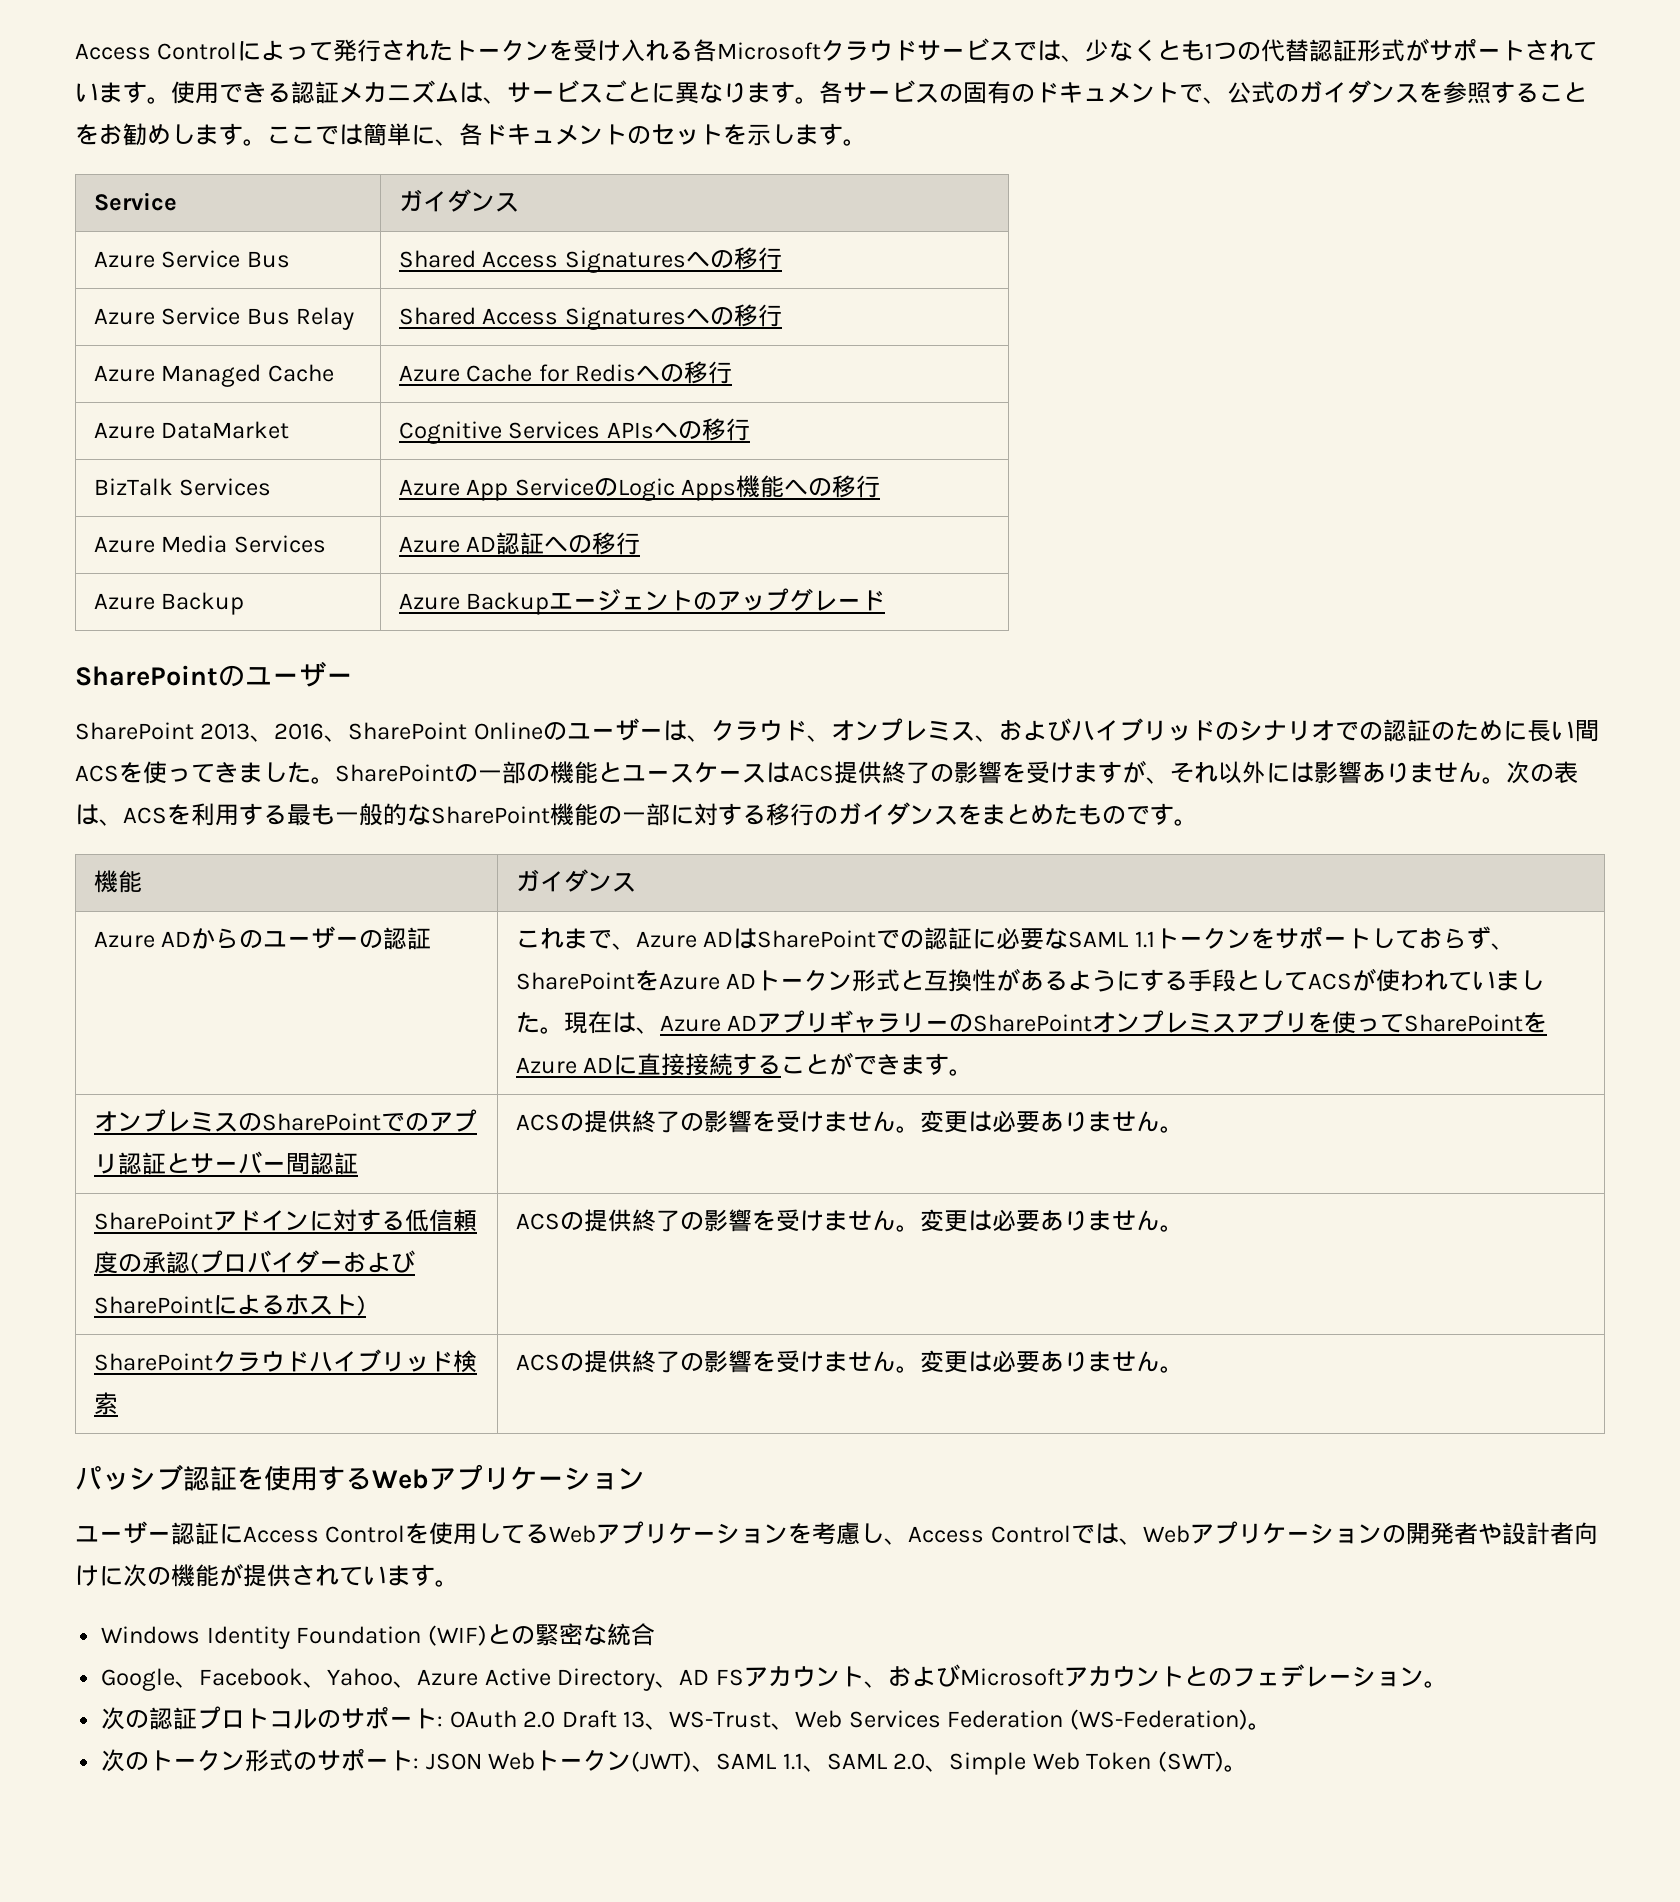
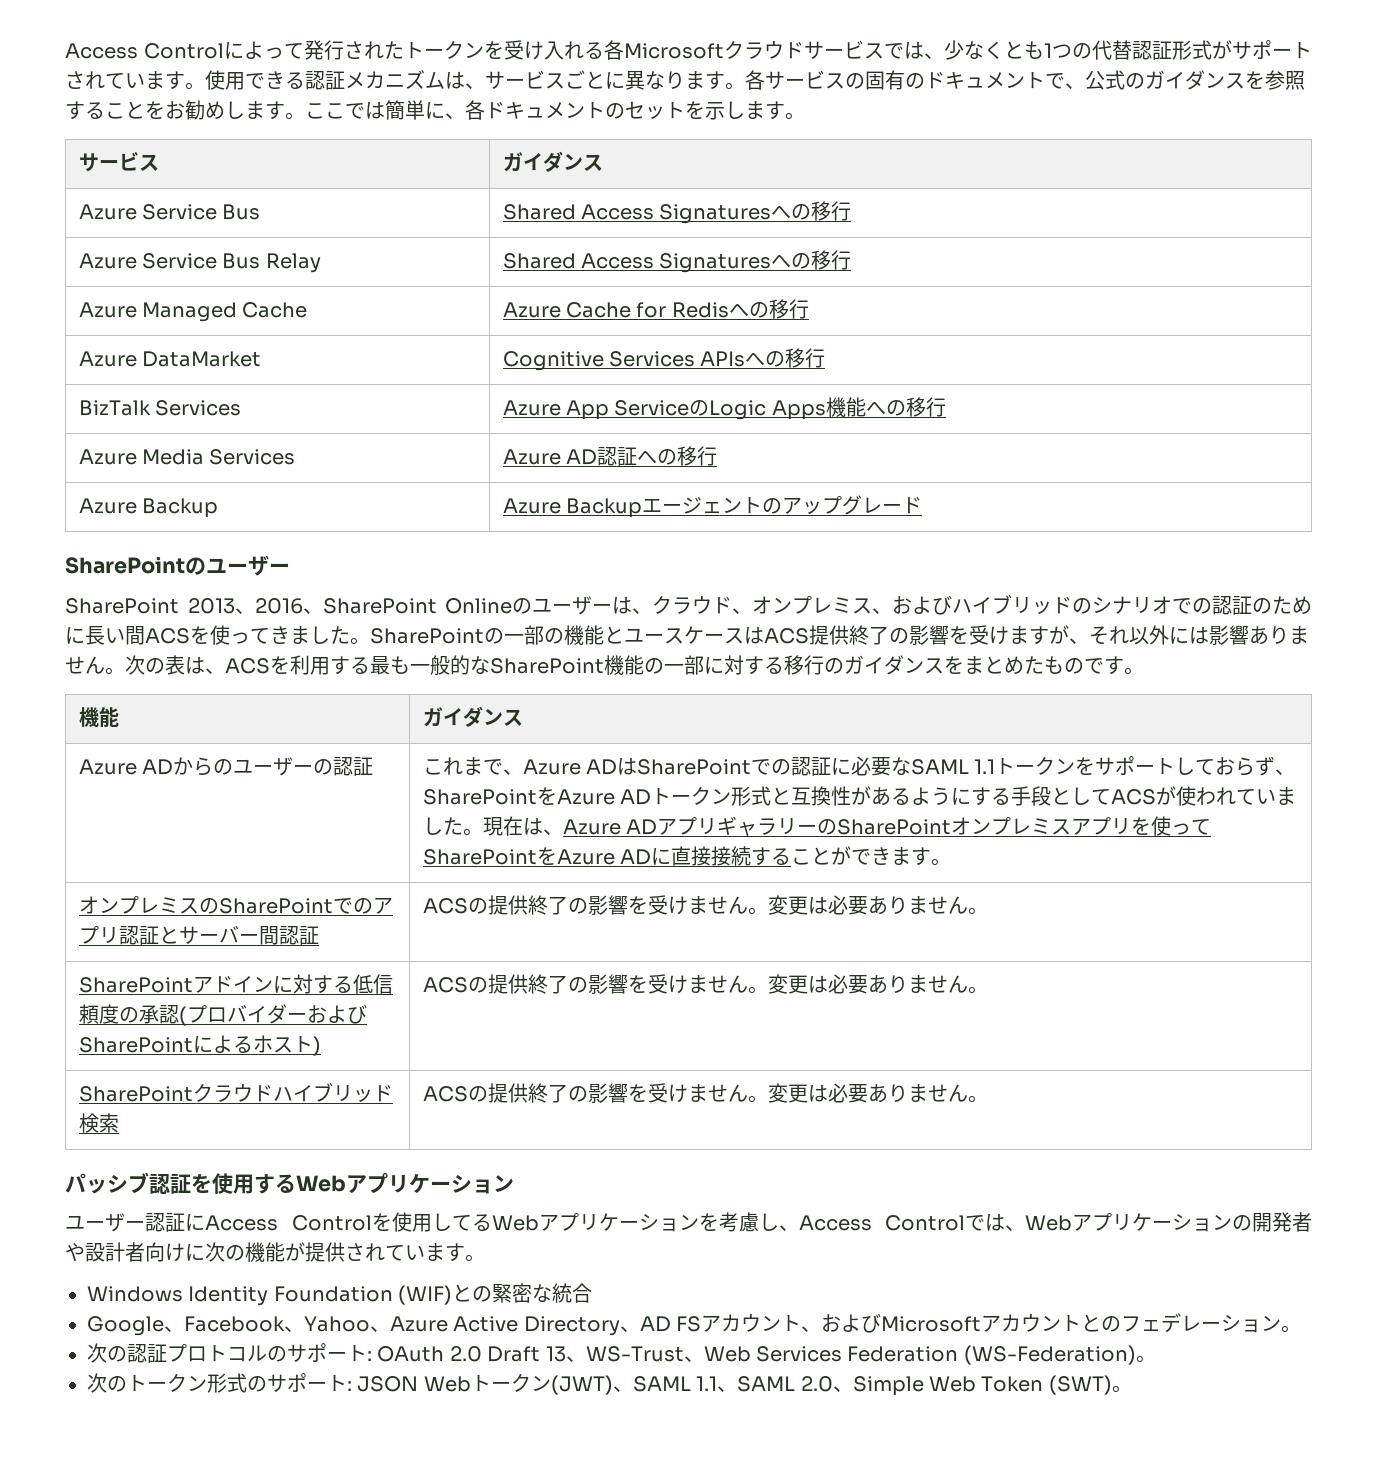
[93,192,177,211] Service -> [78,152,159,172] サービス

